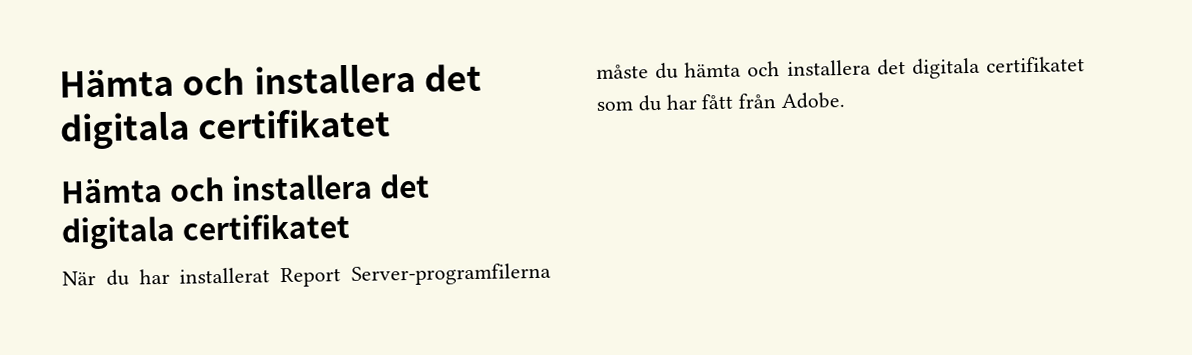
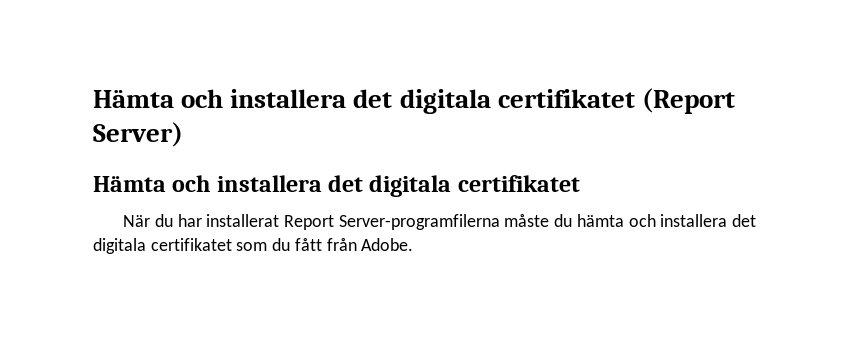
[59,63,482,98] [59,108,392,150] Hämta och installera det digitala certifikatet -> [93,88,735,114] [93,122,183,147] Hämta och installera det digitala certifikatet (Report Server)
[665,94,697,110] har -> (291, 244) none

